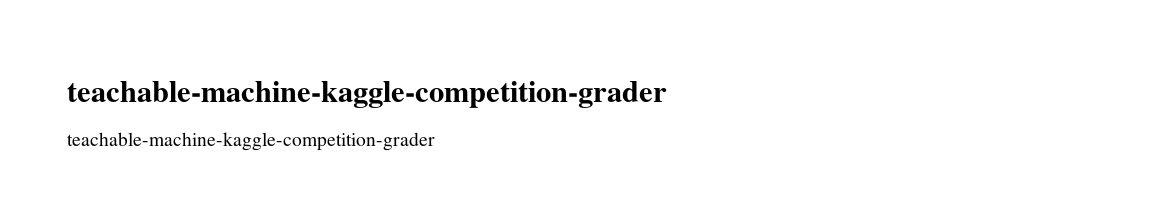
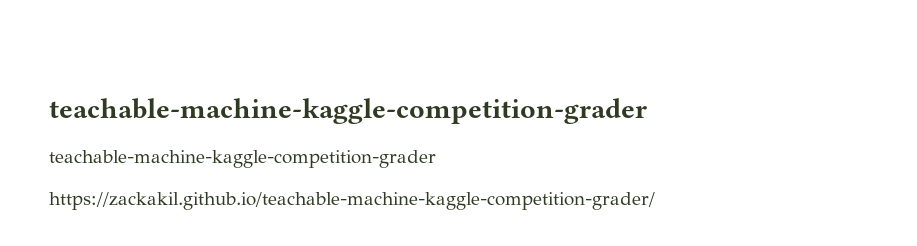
(435, 141) none -> [49,192,655,210] // https://zackakil.github.io/teachable-machine-kaggle-competition-grader/

